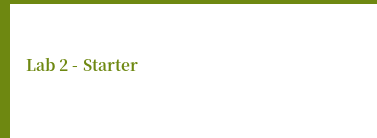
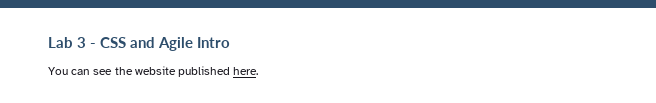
[59,59,138,71] 2 - Starter -> [77,37,230,51] [48,66,259,77] 3 - CSS and Agile Intro // You can see the website published here.

